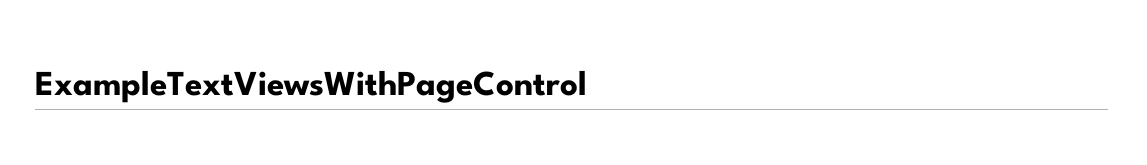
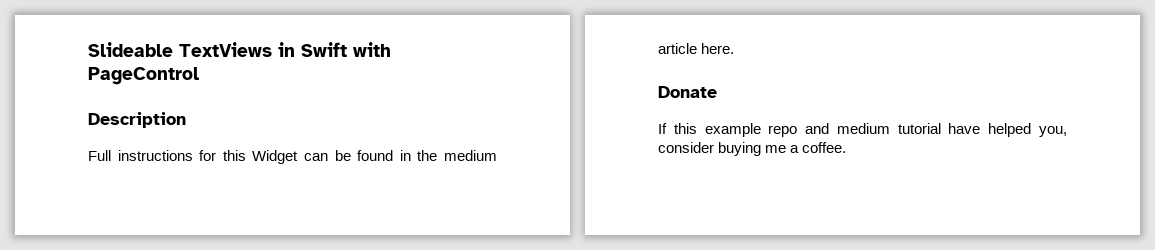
[35,70,587,103] ExampleTextViewsWithPageControl -> [88,42,391,57] [88,67,199,85] [88,112,186,128] [88,150,498,164] [658,43,735,54] [658,86,717,98] [658,123,1067,137] [658,142,847,156] Slideable TextViews in Swift with PageControl // Description // Full instructions for this Widget can be found in the medium article here. // Donate // If this example repo and medium tutorial have helped you, consider buying me a coffee.

